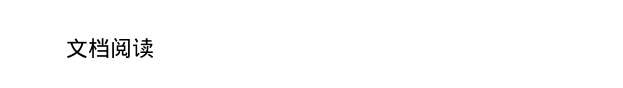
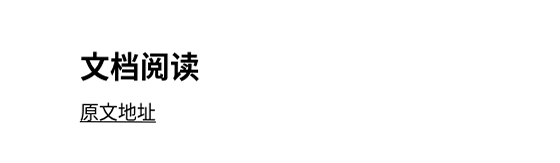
(154, 48) none -> [79,102,156,122] // 原文地址

